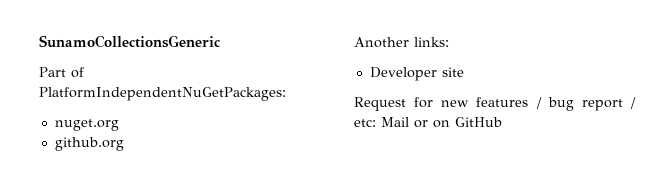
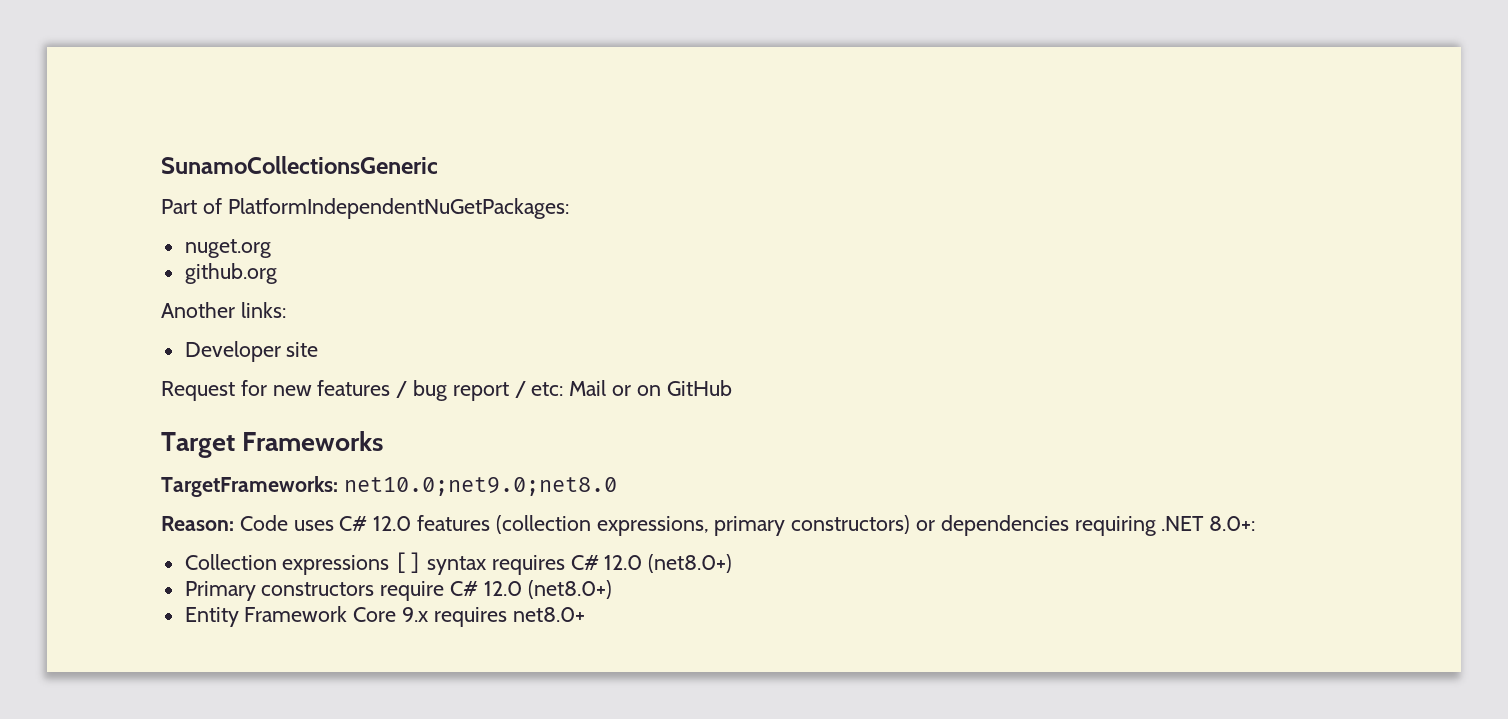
(502, 122) none -> [161,431,384,458] [161,476,617,497] [161,515,1256,536] [184,552,733,575] [184,580,612,601] [184,606,585,627] // Target Frameworks // TargetFrameworks: net10.0;net9.0;net8.0 // Reason: Code uses C# 12.0 features (collection expressions, primary constructors) or dependencies requiring .NET 8.0+: // Collection expressions [] syntax requires C# 12.0 (net8.0+) // Primary constructors require C# 12.0 (net8.0+) // Entity Framework Core 9.x requires net8.0+

